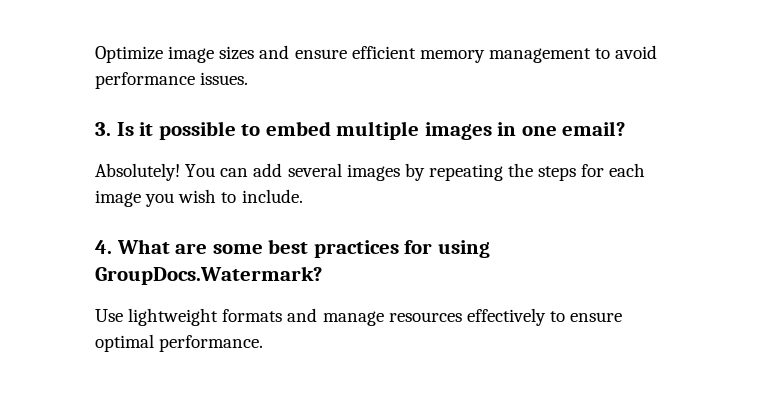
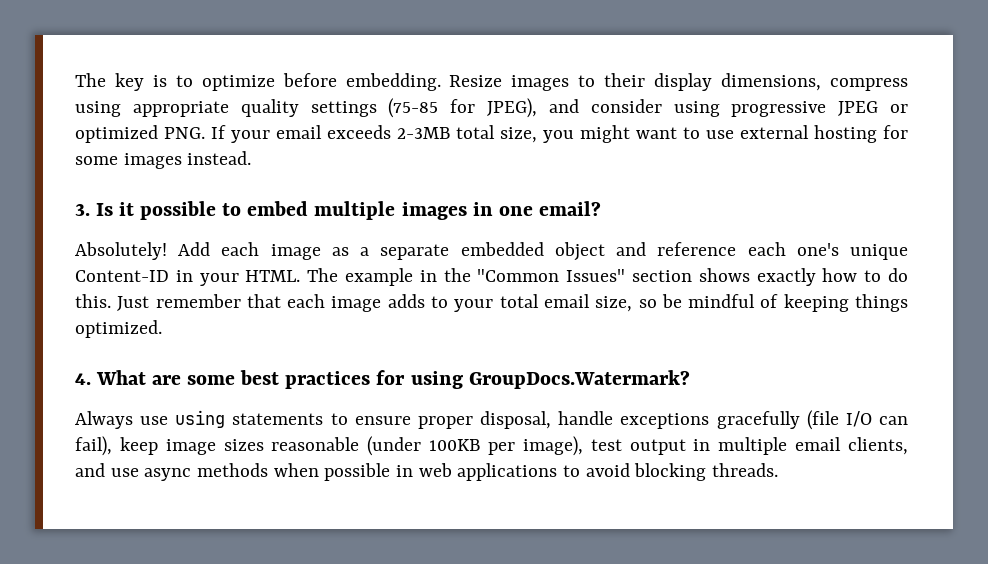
[95,45,658,63] [95,72,249,89] Optimize image sizes and ensure efficient memory management to avoid performance issues. -> [75,73,908,91] [75,98,909,118] [75,125,908,143] [75,151,252,169] The key is to optimize before embedding. Resize images to their display dimensions, compress using appropriate quality settings (75-85 for JPEG), and consider using progressive JPEG or optimized PNG. If your email exceeds 2-3MB total size, you might want to use external hosting for some images instead.
[185,163,646,181] [95,189,303,207] You can add several images by repeating the steps for each image you wish to include. -> [178,242,909,261] [75,268,908,286] [75,294,908,312] [75,320,162,338] Add each image as a separate embedded object and reference each one's unique Content-ID in your HTML. The example in the "Common Issues" section shows exactly how to do this. Just remember that each image adds to your total email size, so be mindful of keeping things optimized.
[95,308,623,326] [95,334,264,352] Use lightweight formats and manage resources effectively to ensure optimal performance. -> [75,410,909,430] [75,436,909,456] [75,463,779,481] Always use using statements to ensure proper disposal, handle exceptions gracefully (file I/O can fail), keep image sizes reasonable (under 100KB per image), test output in multiple email clients, and use async methods when possible in web applications to avoid blocking threads.

